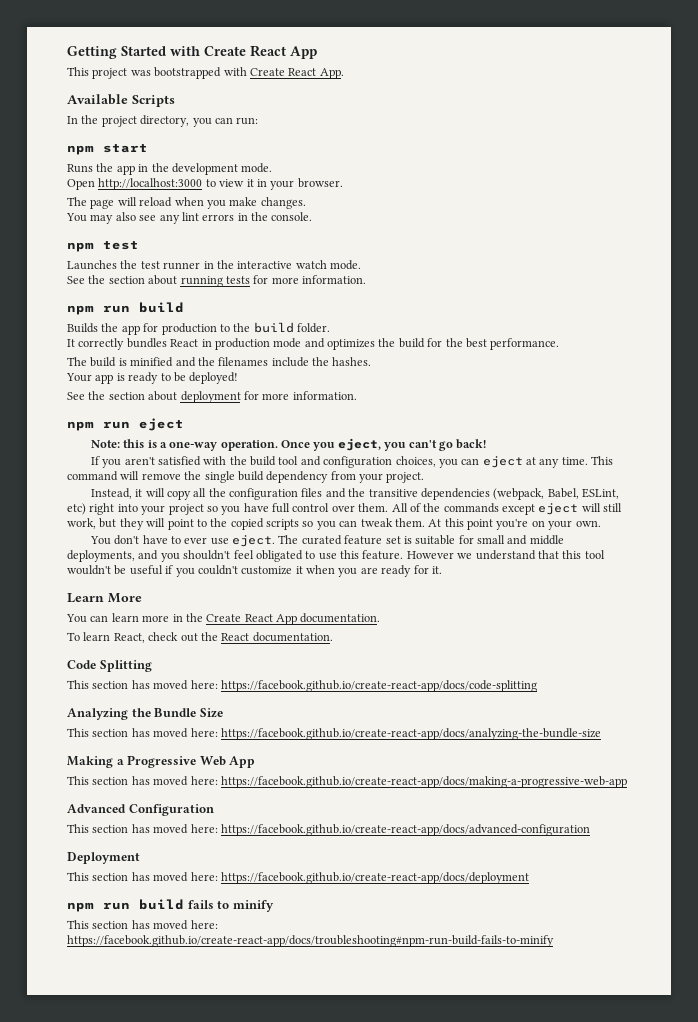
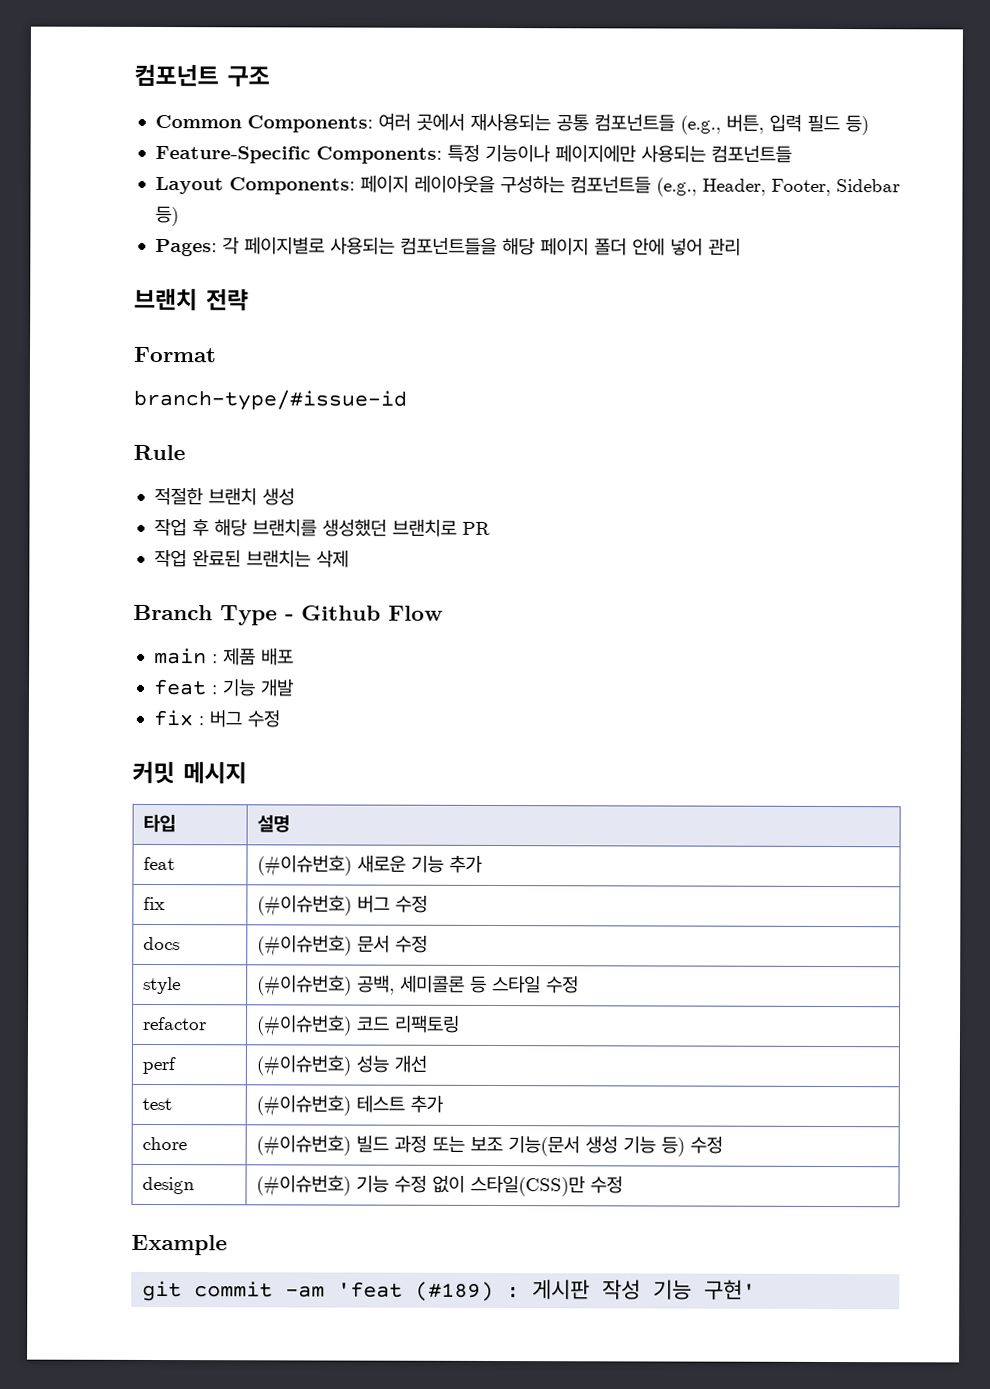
[67,45,317,59] [67,67,344,79] [67,94,175,107] [67,115,259,127] [67,144,148,155] [67,163,273,175] [67,178,343,190] [67,197,306,209] [66,212,313,224] [67,241,139,252] [67,260,361,270] [67,275,366,287] [67,302,184,315] [67,322,330,335] [67,338,560,350] [67,357,372,367] [66,372,239,384] [67,391,357,403] [67,418,184,431] [90,438,487,451] [90,456,614,468] [67,471,425,483] [90,488,620,500] [67,503,623,515] [67,518,601,530] [89,535,564,547] [67,550,605,562] [67,565,442,577] [67,593,142,603] [66,613,381,625] [67,632,333,643] [67,660,152,672] [67,680,537,692] [67,708,223,720] [67,728,601,740] [67,755,256,768] [67,776,627,788] [67,804,214,816] [67,824,590,836] [67,852,140,864] [67,872,529,884] [67,899,274,912] [67,920,218,930] [67,935,554,947] Getting Started with Create React App // This project was bootstrapped with Create React App. // Available Scripts // In the project directory, you can run: // npm start // Runs the app in the development mode. // Open http://localhost:3000 to view it in your browser. // The page will reload when you make changes. // You may also see any lint errors in the console. // npm test // Launches the test runner in the interactive watch mode. // See the section about running tests for more information. // npm run build // Builds the app for production to the build folder. // It correctly bundles React in production mode and optimizes the build for the best performance. // The build is minified and the filenames include the hashes. // Your app is ready to be deployed! // See the section about deployment for more information. // npm run eject // Note: this is a one-way operation. Once you eject, you can't go back! // If you aren't satisfied with the build tool and configuration choices, you can eject at any time. This command will remove the single build dependency from your project. // Instead, it will copy all the configuration files and the transitive dependencies (webpack, Babel, ESLint, etc) right into your project so you have full control over them. All of the commands except eject will still work, but they will point to the copied scripts so you can tweak them. At this point you're on your own. // You don't have to ever use eject. The curated feature set is suitable for small and middle deployments, and you shouldn't feel obligated to use this feature. However we understand that this tool wouldn't be useful if you couldn't customize it when you are ready for it. // Learn More // You can learn more in the Create React App documentation. // To learn React, check out the React documentation. // Code Splitting // This section has moved here: https://facebook.github.io/create-react-app/docs/code-splitting // Analyzing the Bundle Size // This section has moved here: https://facebook.github.io/create-react-app/docs/analyzing-the-bundle-size // Making a Progressive Web App // This section has moved here: https://facebook.github.io/create-react-app/docs/making-a-progressive-web-app // Advanced Configuration // This section has moved here: https://facebook.github.io/create-react-app/docs/advanced-configuration // Deployment // This section has moved here: https://facebook.github.io/create-react-app/docs/deployment // npm run build fails to minify // This section has moved here: https://facebook.github.io/create-react-app/docs/troubleshooting#npm-run-build-fails-to-minify -> [134,63,270,88] [154,113,869,136] [154,144,792,164] [154,175,900,197] [154,205,179,227] [154,237,741,257] [134,287,249,312] [133,346,217,363] [133,389,407,411] [133,444,186,461] [153,487,295,506] [153,518,490,537] [153,549,349,568] [133,604,443,626] [153,647,294,666] [152,678,295,697] [152,709,280,728] [132,760,247,785] [143,813,177,833] [257,814,291,833] [143,856,176,871] [257,855,484,877] [143,896,166,911] [257,895,429,917] [143,936,181,951] [257,935,429,957] [143,976,182,995] [257,975,580,997] [143,1016,208,1031] [256,1015,461,1037] [142,1056,177,1075] [256,1055,428,1077] [142,1097,173,1111] [256,1095,445,1117] [142,1136,188,1151] [256,1135,724,1157] [142,1176,196,1195] [256,1175,624,1197] [131,1234,228,1256] [142,1279,757,1302] 컴포넌트 구조 // Common Components: 여러 곳에서 재사용되는 공통 컴포넌트들 (e.g., 버튼, 입력 필드 등) // Feature-Specific Components: 특정 기능이나 페이지에만 사용되는 컴포넌트들 // Layout Components: 페이지 레이아웃을 구성하는 컴포넌트들 (e.g., Header, Footer, Sidebar 등) // Pages: 각 페이지별로 사용되는 컴포넌트들을 해당 페이지 폴더 안에 넣어 관리 // 브랜치 전략 // Format // branch-type/#issue-id // Rule // 적절한 브랜치 생성 // 작업 후 해당 브랜치를 생성했던 브랜치로 PR // 작업 완료된 브랜치는 삭제 // Branch Type - Github Flow // main : 제품 배포 // feat : 기능 개발 // fix : 버그 수정 // 커밋 메시지 // 타입 | 설명 // feat | (#이슈번호) 새로운 기능 추가 // fix | (#이슈번호) 버그 수정 // docs | (#이슈번호) 문서 수정 // style | (#이슈번호) 공백, 세미콜론 등 스타일 수정 // refactor | (#이슈번호) 코드 리팩토링 // perf | (#이슈번호) 성능 개선 // test | (#이슈번호) 테스트 추가 // chore | (#이슈번호) 빌드 과정 또는 보조 기능(문서 생성 기능 등) 수정 // design | (#이슈번호) 기능 수정 없이 스타일(CSS)만 수정 // Example // git commit -am 'feat (#189) : 게시판 작성 기능 구현'

